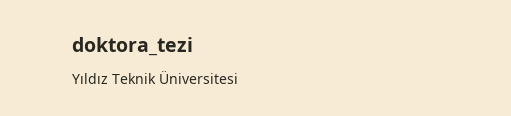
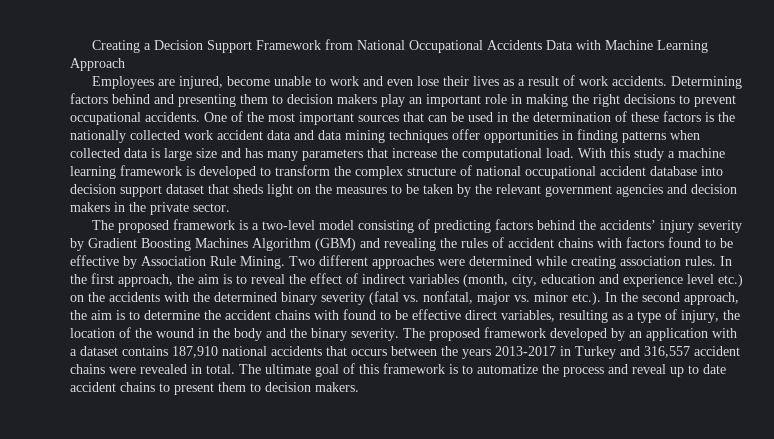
[72,37,193,56] [72,71,238,84] doktora_tezi // Yıldız Teknik Üniversitesi -> [91,39,708,53] [70,58,125,71] [91,75,742,89] [70,93,736,107] [70,111,735,125] [70,129,700,143] [70,148,725,161] [70,165,723,179] [70,184,737,197] [70,202,230,215] [91,219,742,233] [70,237,733,251] [70,255,732,269] [70,273,743,287] [70,291,739,305] [70,309,740,323] [70,327,737,341] [70,346,740,359] [70,363,726,377] [70,382,359,395] Creating a Decision Support Framework from National Occupational Accidents Data with Machine Learning Approach // Employees are injured, become unable to work and even lose their lives as a result of work accidents. Determining factors behind and presenting them to decision makers play an important role in making the right decisions to prevent occupational accidents. One of the most important sources that can be used in the determination of these factors is the nationally collected work accident data and data mining techniques offer opportunities in finding patterns when collected data is large size and has many parameters that increase the computational load. With this study a machine learning framework is developed to transform the complex structure of national occupational accident database into decision support dataset that sheds light on the measures to be taken by the relevant government agencies and decision makers in the private sector. // The proposed framework is a two-level model consisting of predicting factors behind the accidents’ injury severity by Gradient Boosting Machines Algorithm (GBM) and revealing the rules of accident chains with factors found to be effective by Association Rule Mining. Two different approaches were determined while creating association rules. In the first approach, the aim is to reveal the effect of indirect variables (month, city, education and experience level etc.) on the accidents with the determined binary severity (fatal vs. nonfatal, major vs. minor etc.). In the second approach, the aim is to determine the accident chains with found to be effective direct variables, resulting as a type of injury, the location of the wound in the body and the binary severity. The proposed framework developed by an application with a dataset contains 187,910 national accidents that occurs between the years 2013-2017 in Turkey and 316,557 accident chains were revealed in total. The ultimate goal of this framework is to automatize the process and reveal up to date accident chains to present them to decision makers.

